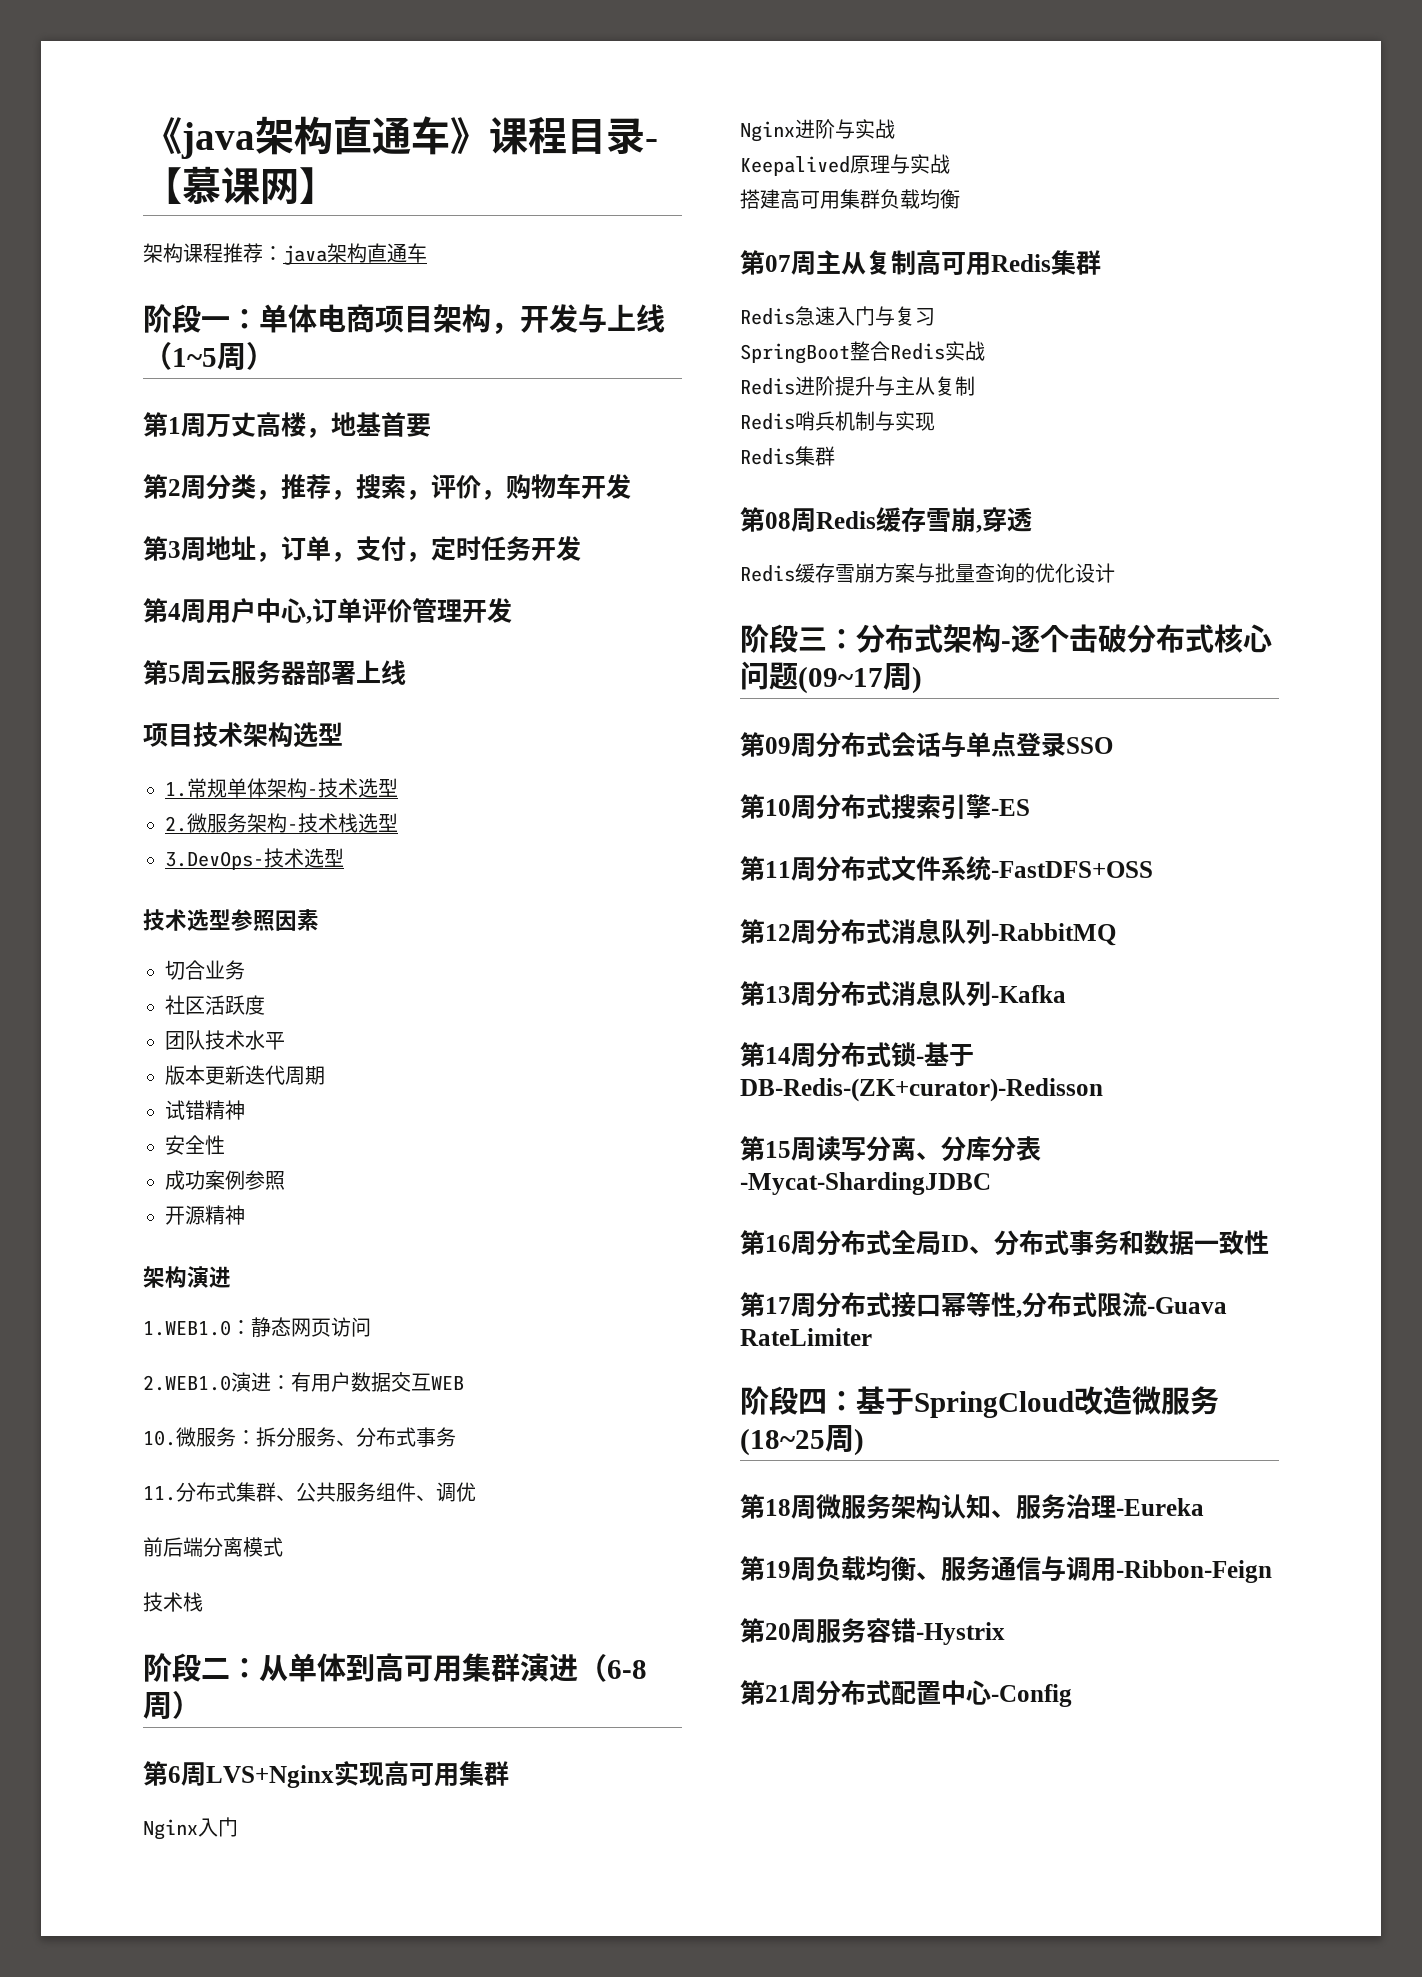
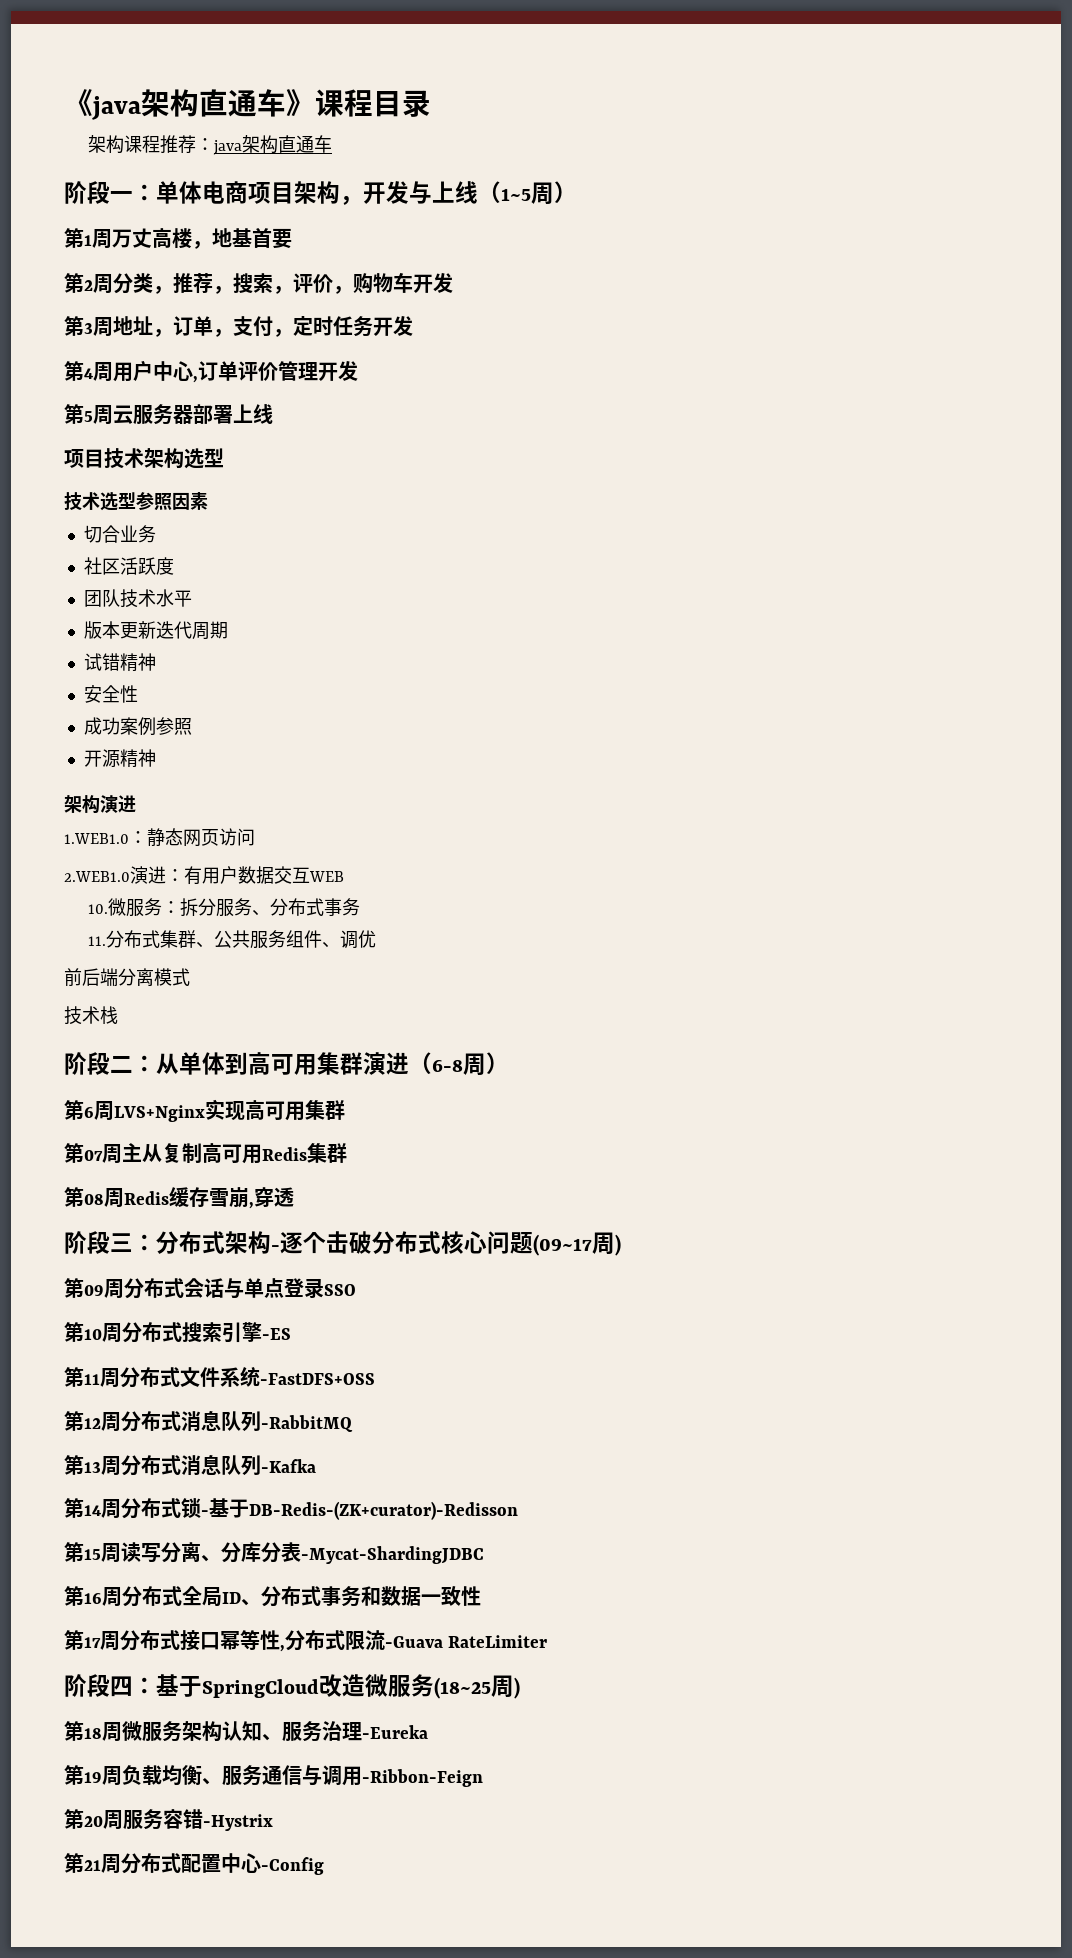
[645,139,658,150] [143,166,338,205] -【慕课网】 -> (431, 103) none
[165,778,398,798] [165,813,398,833] [165,848,344,870] // 1.常规单体架构-技术选型 // 2.微服务架构-技术栈选型 // 3.DevOps-技术选型 -> (224, 458) none
[143,1817,238,1840] [740,119,895,142] [740,154,950,176] [740,189,960,209] // Nginx入门 // Nginx进阶与实战 // Keepalived原理与实战 // 搭建高可用集群负载均衡 -> (345, 1110) none
[740,306,935,326] [740,341,985,364] [740,376,975,396] [740,411,935,431] [740,446,835,466] // Redis急速入门与复习 // SpringBoot整合Redis实战 // Redis进阶提升与主从复制 // Redis哨兵机制与实现 // Redis集群 -> (347, 1153) none
[740,563,1115,583] // Redis缓存雪崩方案与批量查询的优化设计 -> (294, 1197) none

